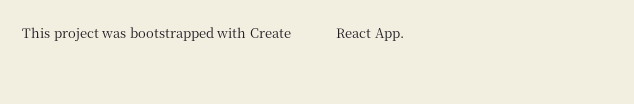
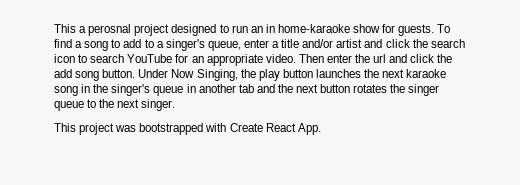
[22,27,50,38] This -> [54,24,451,36] [54,39,465,51] [54,54,453,66] [54,69,447,81] [54,84,440,96] [54,99,176,111] [54,123,76,132] This a perosnal project designed to run an in home-karaoke show for guests. To find a song to add to a singer's queue, enter a title and/or artist and click the search icon to search YouTube for an appropriate video. Then enter the url and click the add song button. Under Now Singing, the play button launches the next karaoke song in the singer's queue in another tab and the next button rotates the singer queue to the next singer. // This

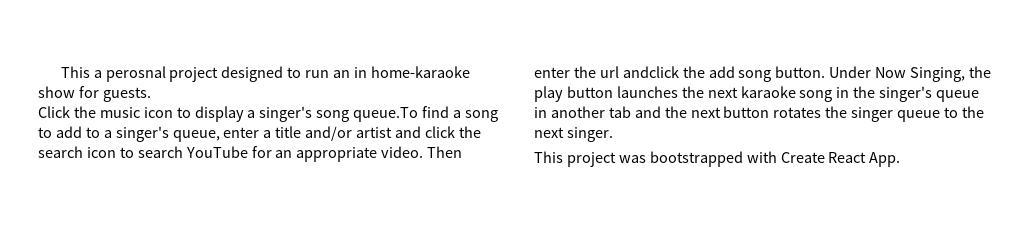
[437,24,451,33] To -> [38,106,419,122] // Click the music icon to display a singer's song queue.To
[389,54,435,63] and click -> [622,66,679,78] andclick

